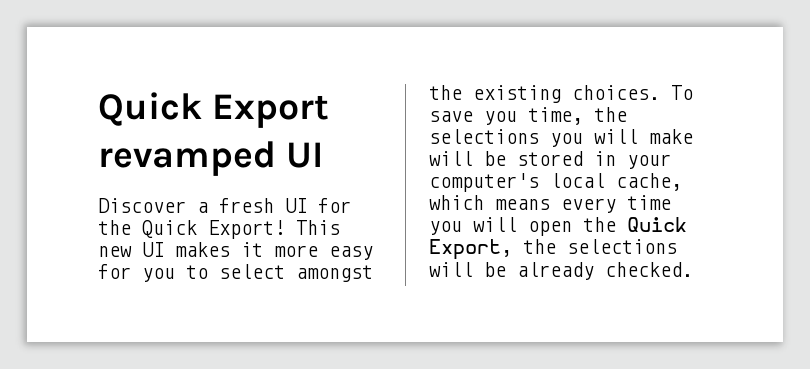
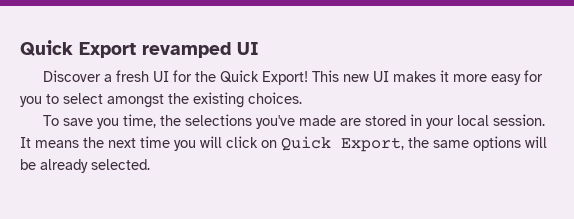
(660, 92) none -> (302, 98) //
[550,129,693,147] [429,151,671,169] [429,173,682,192] [429,195,616,213] you will make will be stored in your computer's local cache, which means every -> [256,114,546,129] [20,137,136,148] you've made are stored in your local session. It means the next
[528,217,616,236] open the -> [226,136,277,148] click on
[567,239,677,254] selections -> [433,136,521,151] same options
[605,262,693,277] checked. -> [91,159,150,170] selected.

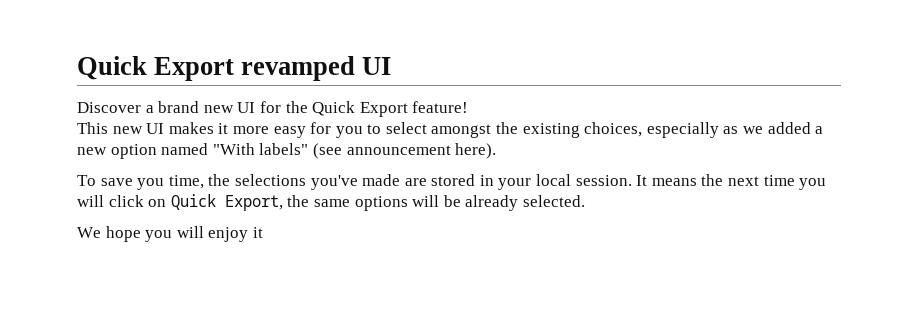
[116,70,150,82] fresh -> [158,101,234,113] brand new
[262,71,309,85] Export! -> [359,101,469,117] Export feature! //
[248,92,302,104] choices. -> [584,122,824,138] [77,143,497,159] choices, especially as we added a new option named "With labels" (see announcement here).
(150, 164) none -> [77,226,263,242] // We hope you will enjoy it

